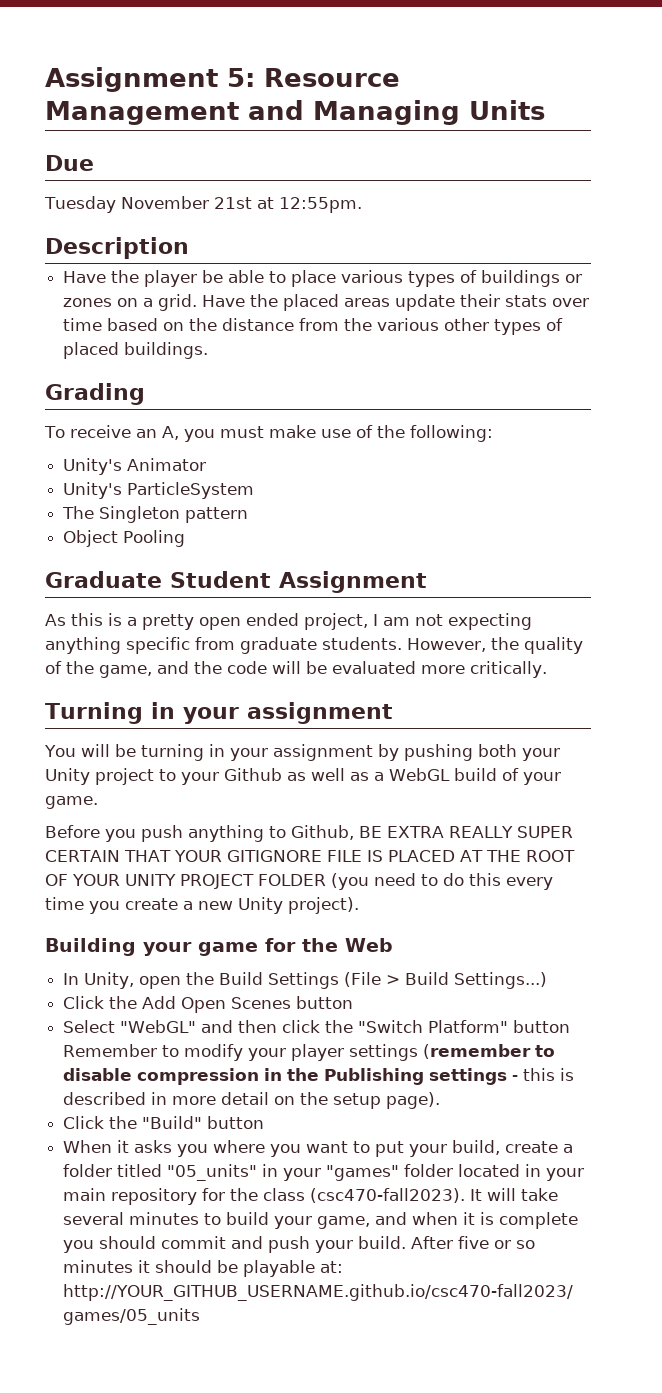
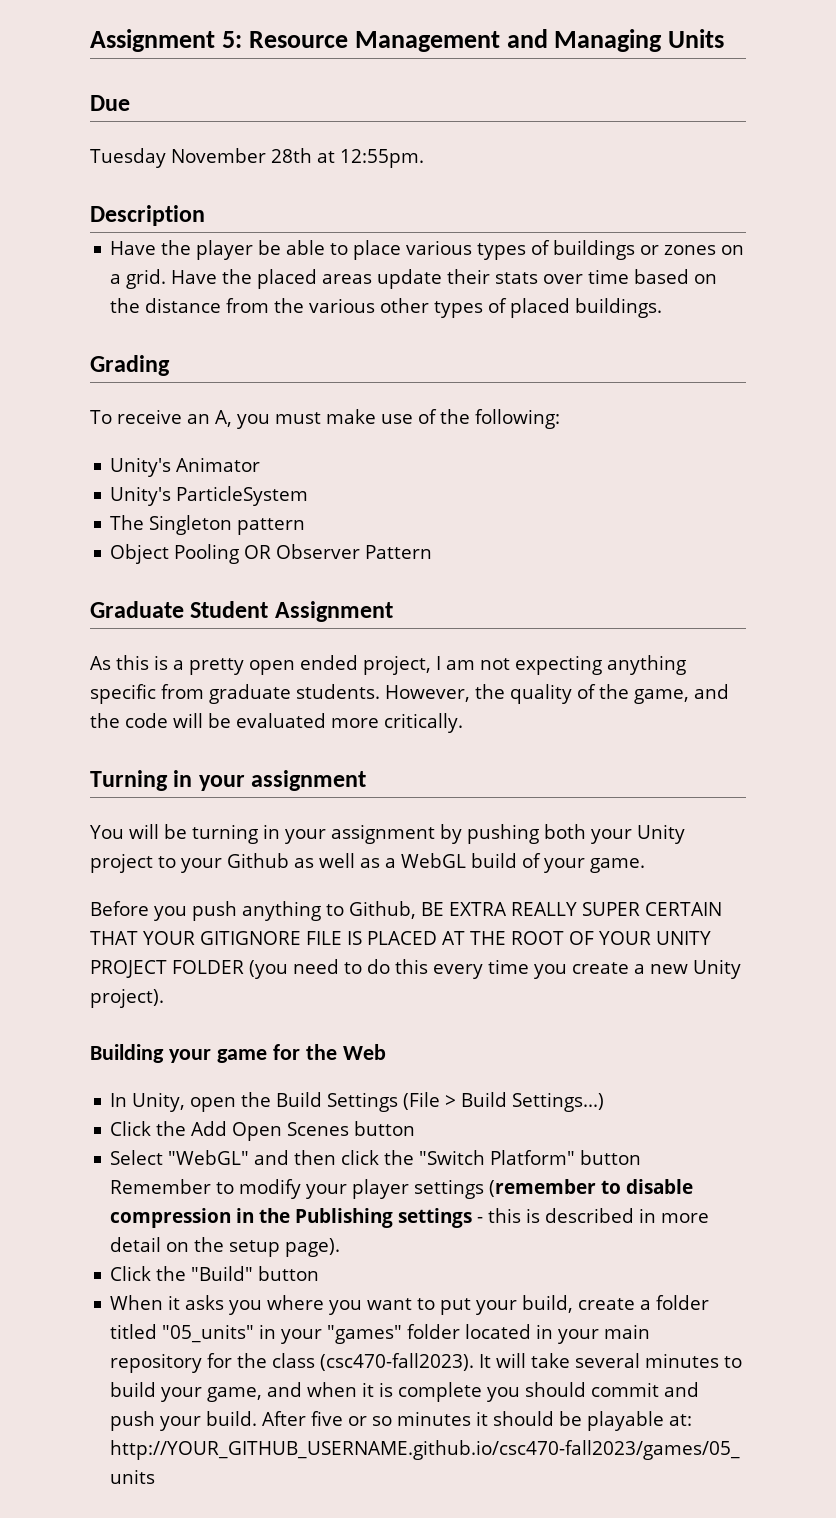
[213,197,252,209] 21st -> [270,148,312,163] 28th
(186, 538) none -> [244,544,433,559] OR Observer Pattern

